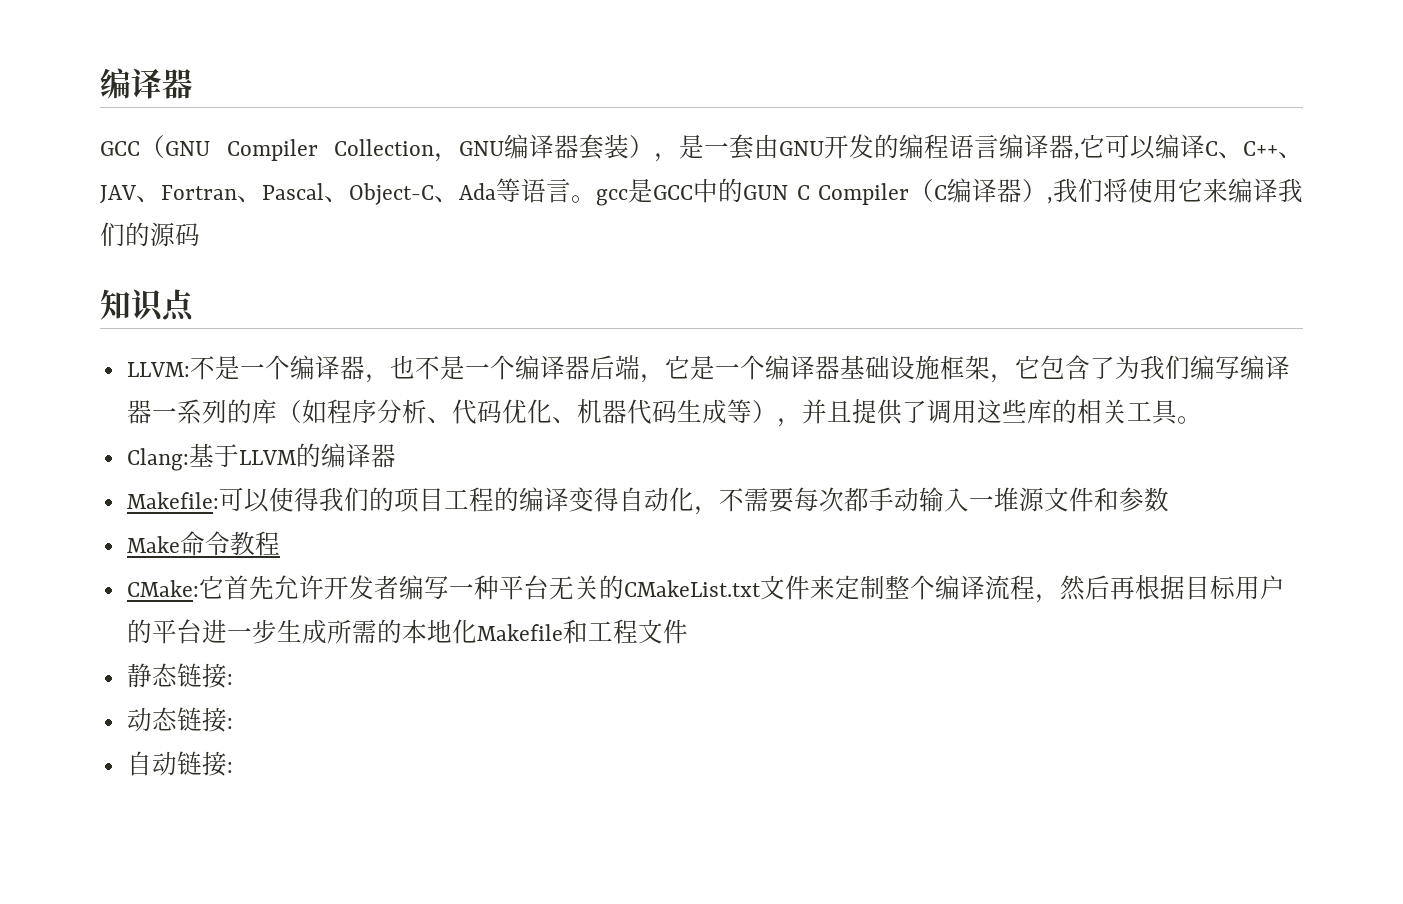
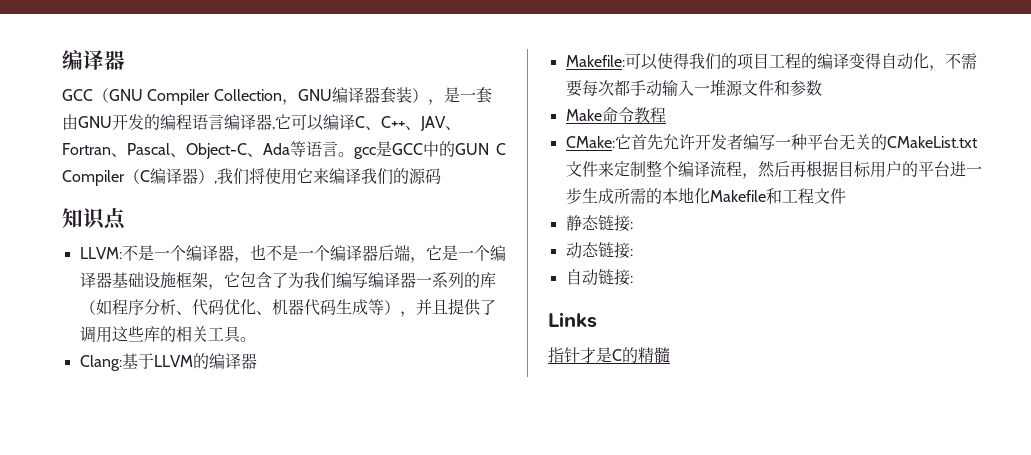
(233, 767) none -> [548,312,597,328] [548,347,670,363] // Links // 指针才是C的精髓

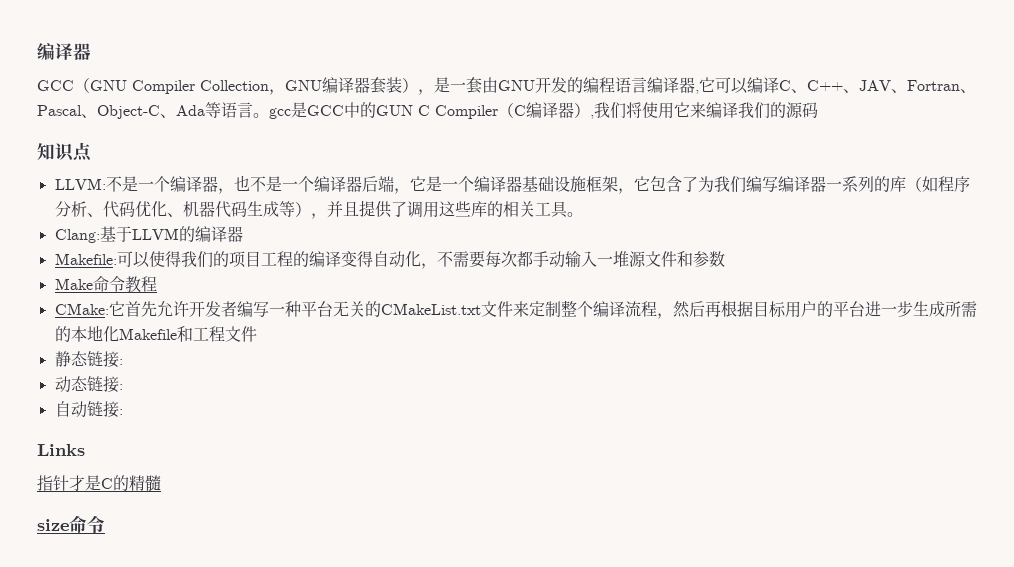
(670, 355) none -> [37,515,105,534] // size命令

